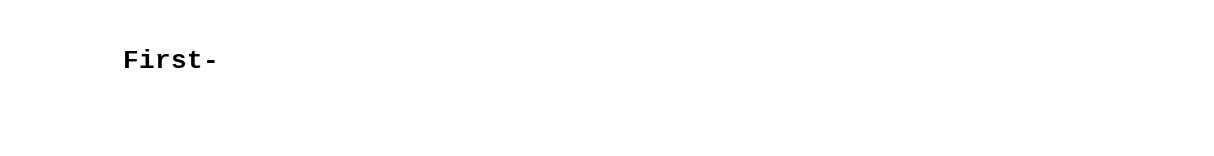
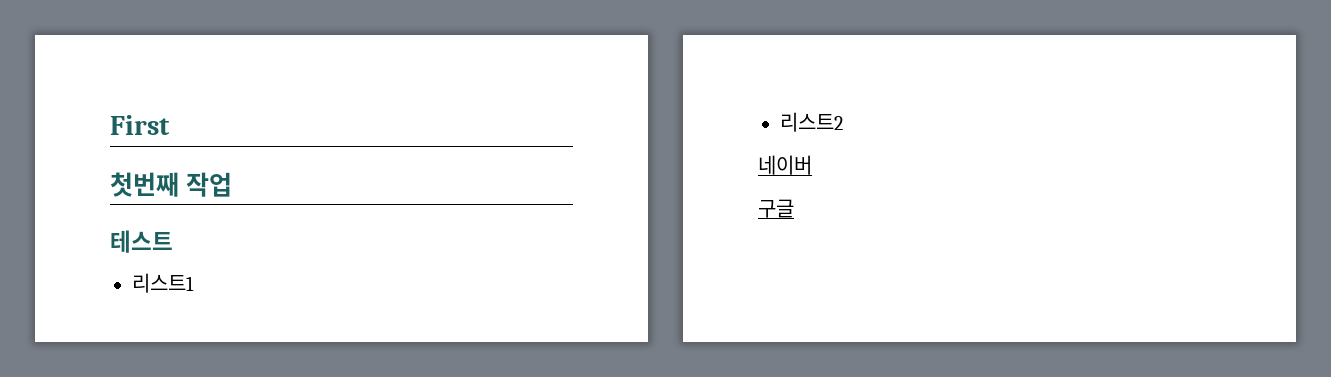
[123,49,219,68] First- -> [110,115,170,135] [110,172,232,197] [110,230,173,253] [132,273,194,293] [780,112,843,132] [758,155,812,175] [758,199,794,218] First // 첫번째 작업 // 테스트 // 리스트1 // 리스트2 // 네이버 // 구글

